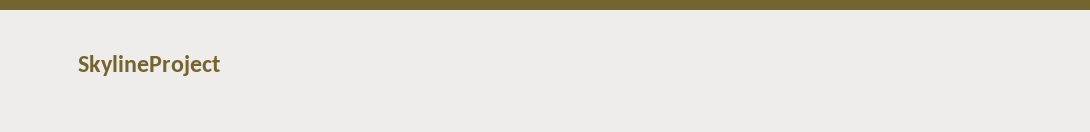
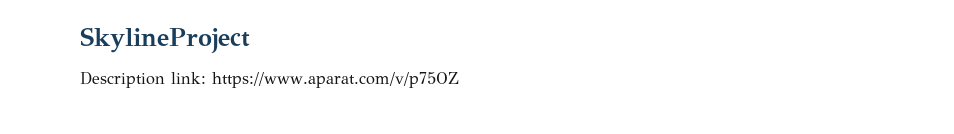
(220, 65) none -> [80,71,459,88] // Description link: https://www.aparat.com/v/p75OZ

